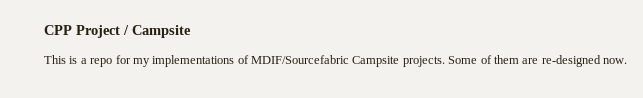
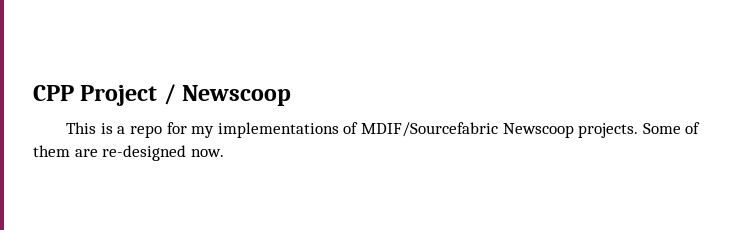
[132,25,191,38] Campsite -> [182,85,292,106] Newscoop
[352,56,400,67] Campsite -> [502,123,574,138] Newscoop

